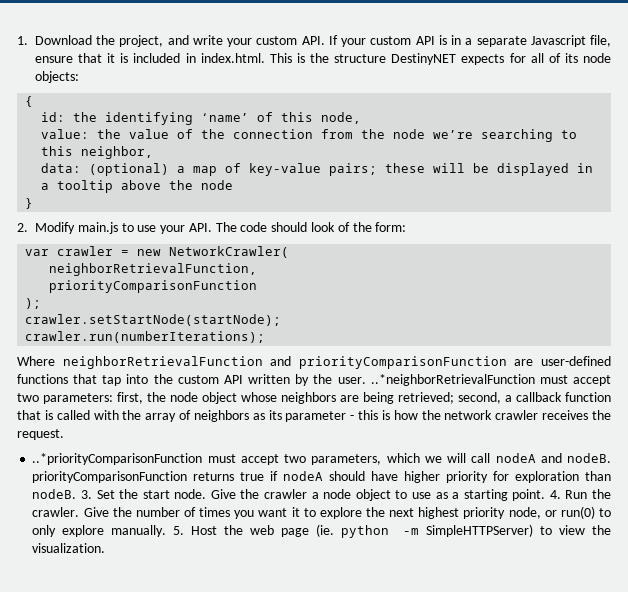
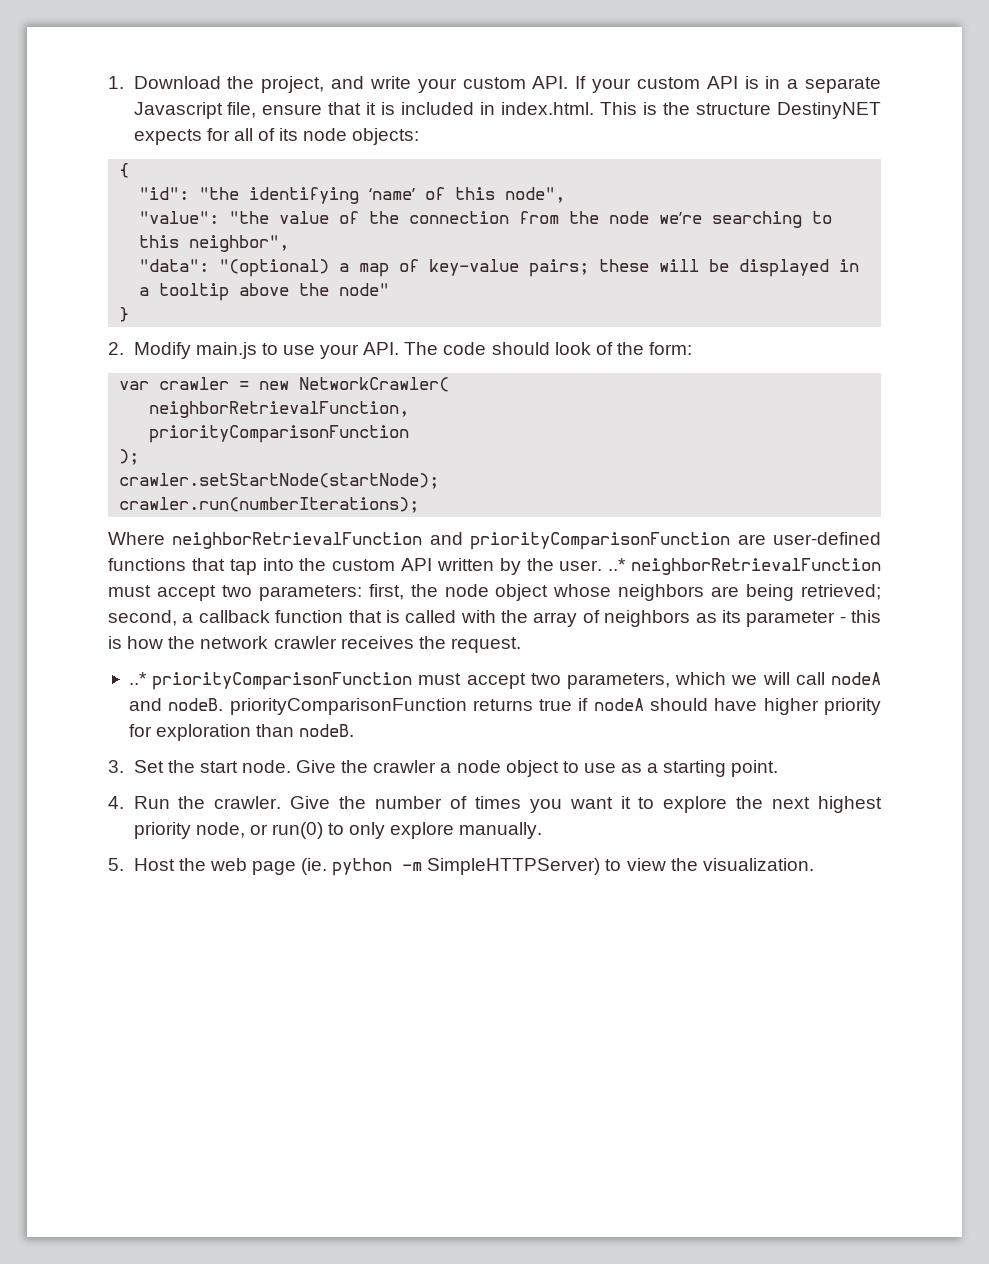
[41,112,98,122] id: the -> [139,187,240,200] "id": "the
[321,112,362,124] [41,129,122,139] node, // value: the -> [505,187,566,203] [139,211,270,224] node", // "value": "the
[81,146,154,159] [41,163,170,176] neighbor, // data: (optional) -> [189,235,290,252] [139,259,330,277] neighbor", // "data": "(optional)
[201,180,234,190] node -> [339,283,390,296] node"
[370,374,535,386] ..*neighborRetrievalFunction -> [608,558,881,575] ..* neighborRetrievalFunction
[32,453,203,465] ..*priorityComparisonFunction -> [128,672,413,690] ..* priorityComparisonFunction
(77, 494) none -> (355, 730) //
(546, 495) none -> (779, 768) //
(167, 531) none -> (543, 830) //

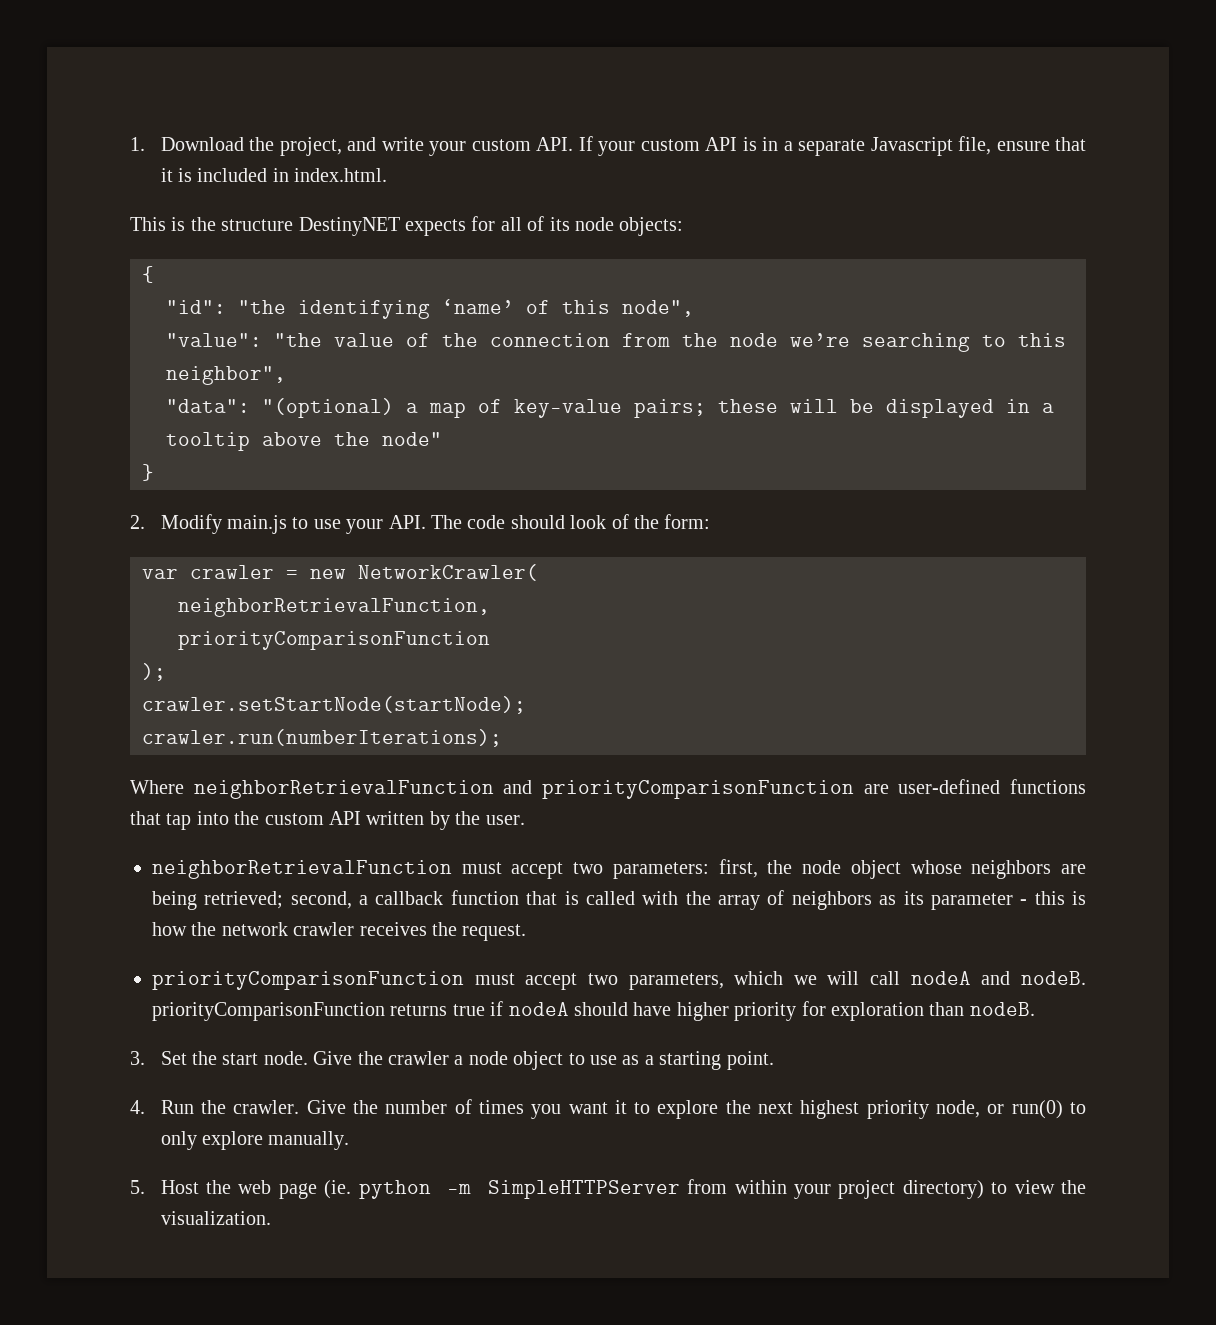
(595, 108) none -> (388, 175) //
[608,558,627,571] ..* -> (525, 820) //
[128,672,147,685] ..* -> (527, 932) none
[427,858,601,875] SimpleHTTPServer) -> [487,1179,984,1199] SimpleHTTPServer from within your project directory)

